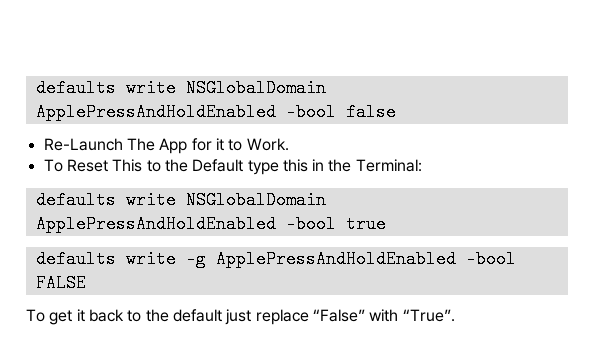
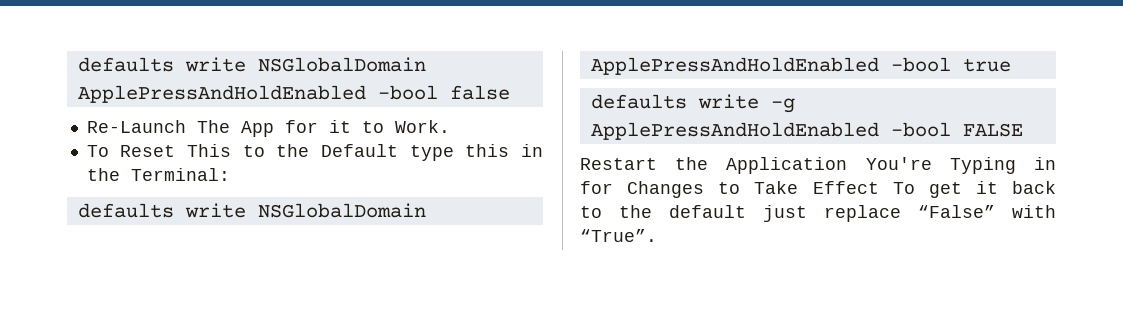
(86, 283) none -> [580,157,1056,174] [580,181,879,198] Restart the Application You're Typing in for Changes to Take Effect

